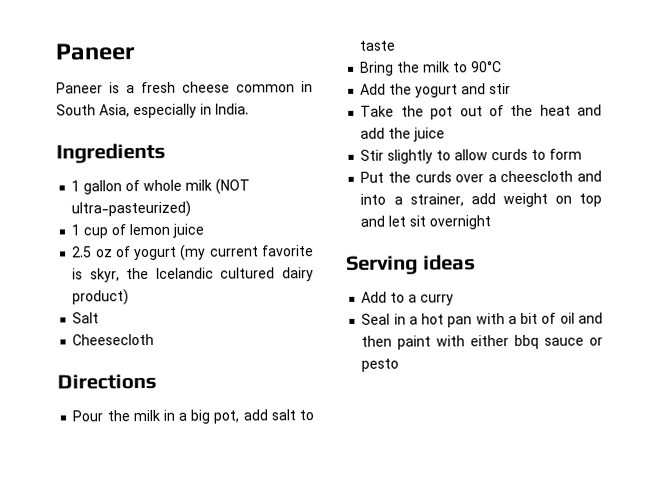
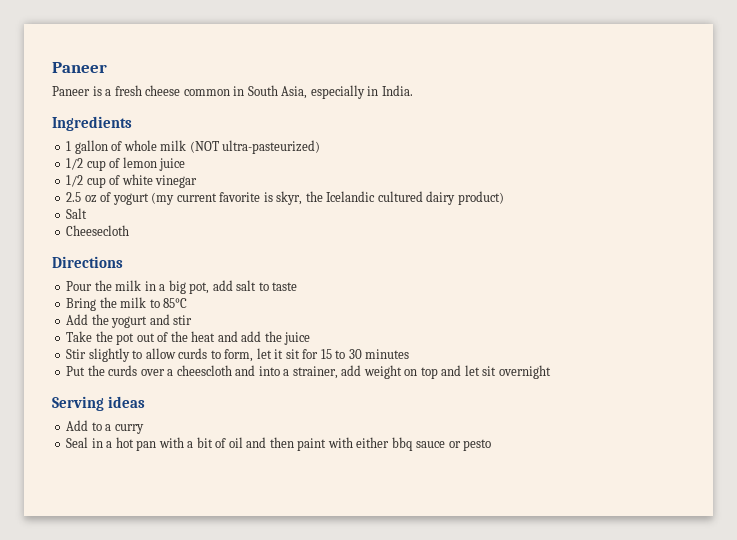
[71,224,81,236] 1 -> [66,158,84,170] 1/2
(205, 230) none -> [66,174,198,188] // 1/2 cup of white vinegar
[471,61,503,73] 90°C -> [163,298,188,308] 85°C
[549,148,583,160] form -> [224,348,410,362] form, let it sit for 15 to 30 minutes

